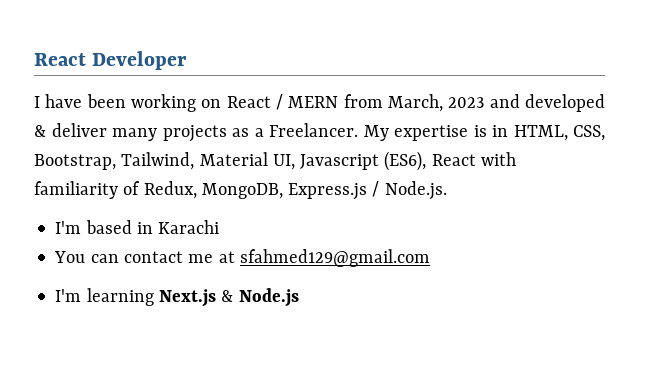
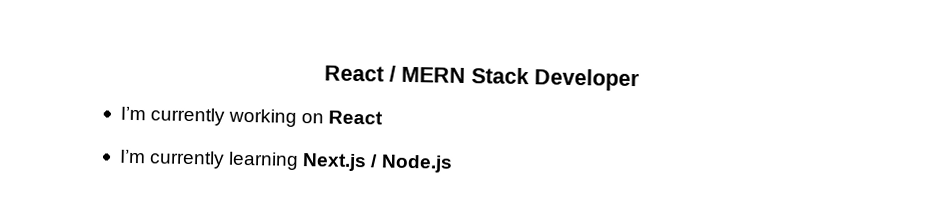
[34,51,188,70] [34,94,605,112] [34,123,605,142] [34,151,516,171] [34,181,447,200] [55,220,220,234] [54,249,430,267] [55,289,82,302] React Developer // I have been working on React / MERN from March, 2023 and developed & deliver many projects as a Freelancer. My expertise is in HTML, CSS, Bootstrap, Tailwind, Material UI, Javascript (ES6), React with familiarity of Redux, MongoDB, Express.js / Node.js. // I'm based in Karachi // You can contact me at sfahmed129@gmail.com // I'm -> [323,65,640,92] [119,106,384,127] [118,149,226,169] React / MERN Stack Developer // I’m currently working on React // I’m currently
[221,290,234,302] & -> [370,154,379,168] /

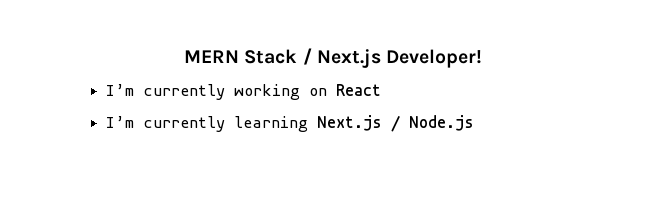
[323,65,640,92] React / MERN Stack Developer -> [183,48,483,68] MERN Stack / Next.js Developer!

